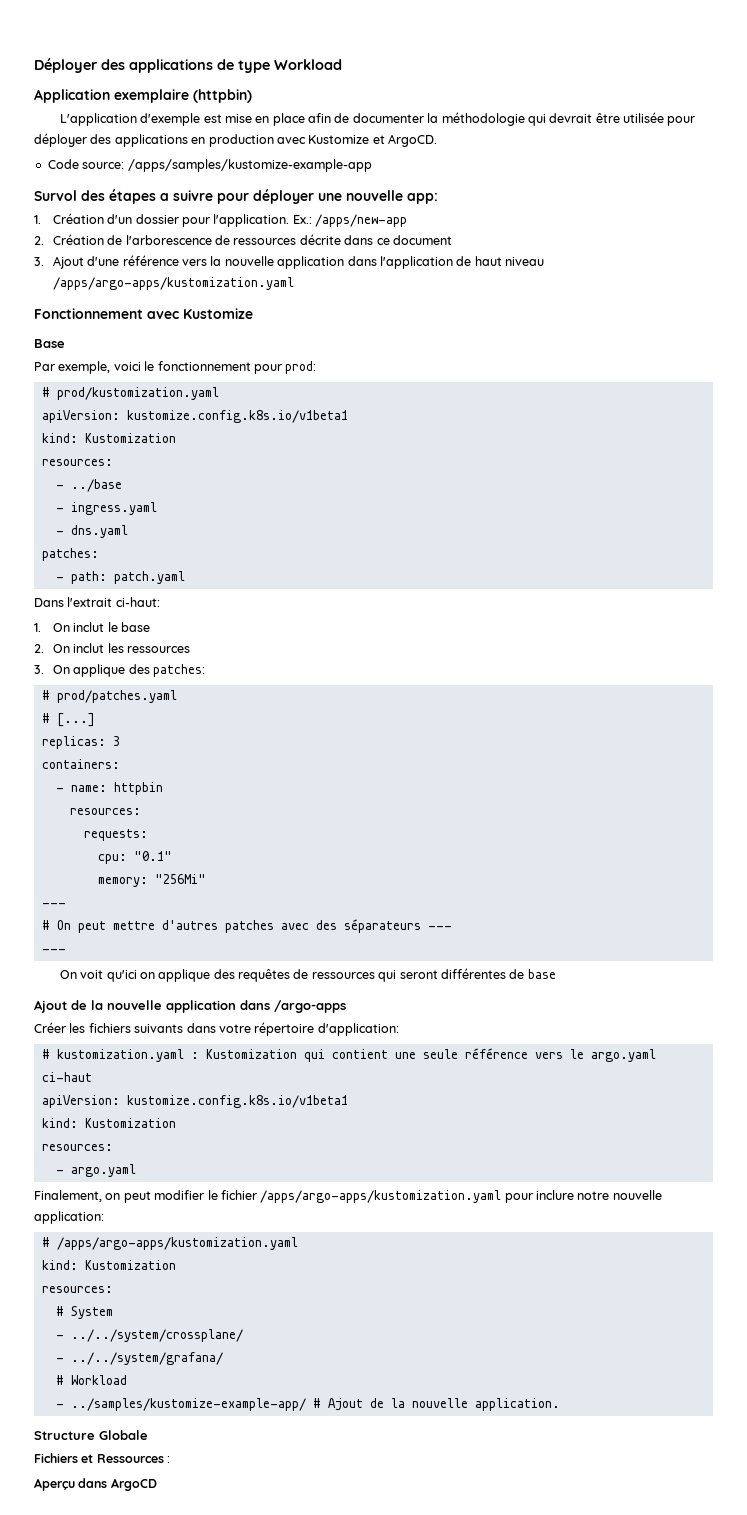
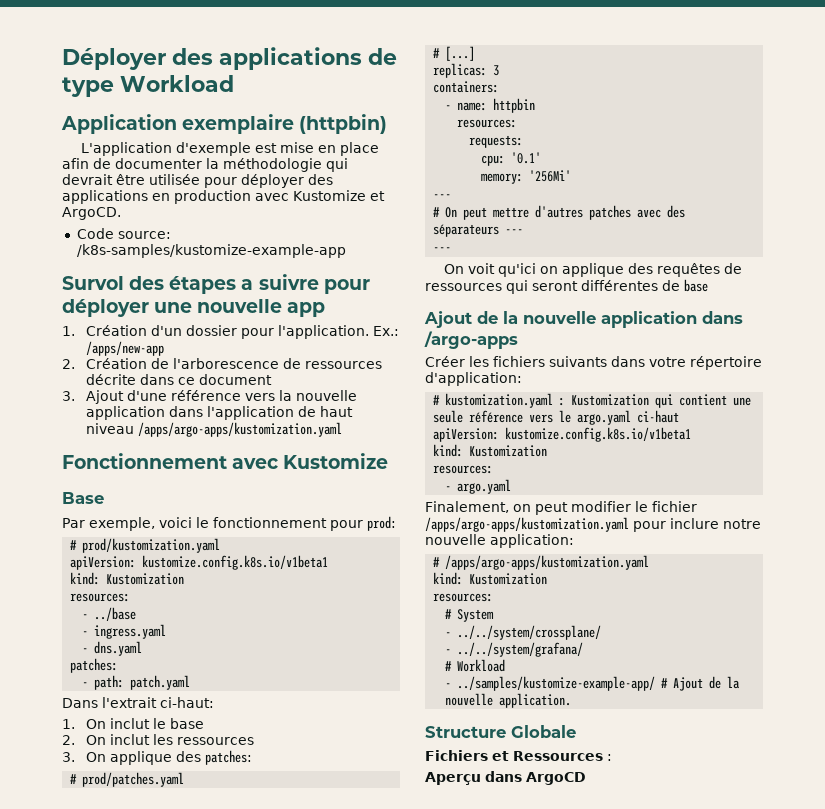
[127,159,372,172] /apps/samples/kustomize-example-app -> [76,244,346,258] /k8s-samples/kustomize-example-app
[407,193,438,204] app: -> [287,302,326,317] app
[133,851,172,861] "0.1" -> [511,152,542,164] '0.1'
[154,874,206,884] "256Mi" -> [529,170,572,182] '256Mi'

